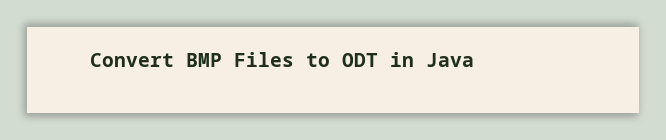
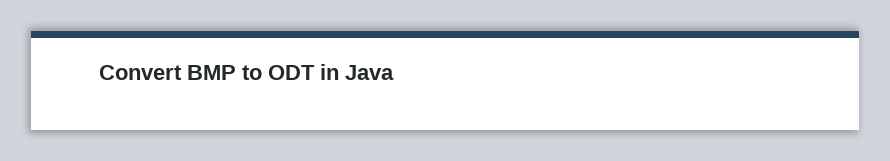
[234,52,294,67] Files -> (236, 72) none

